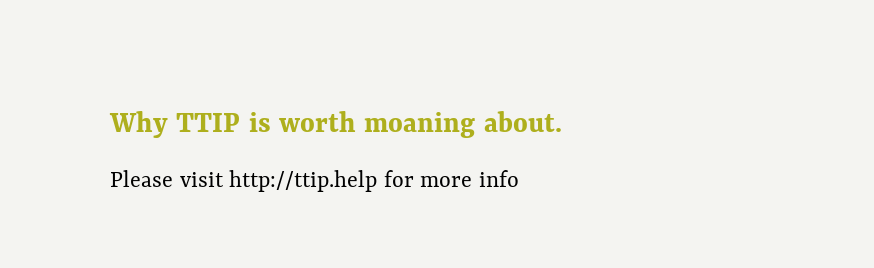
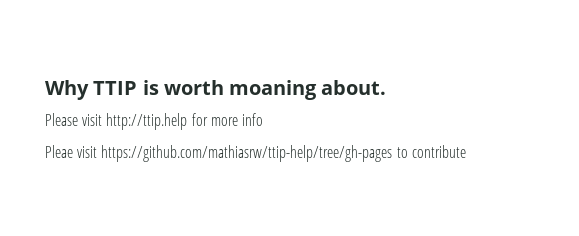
(520, 178) none -> [45,145,466,162] // Pleae visit https://github.com/mathiasrw/ttip-help/tree/gh-pages to contribute

